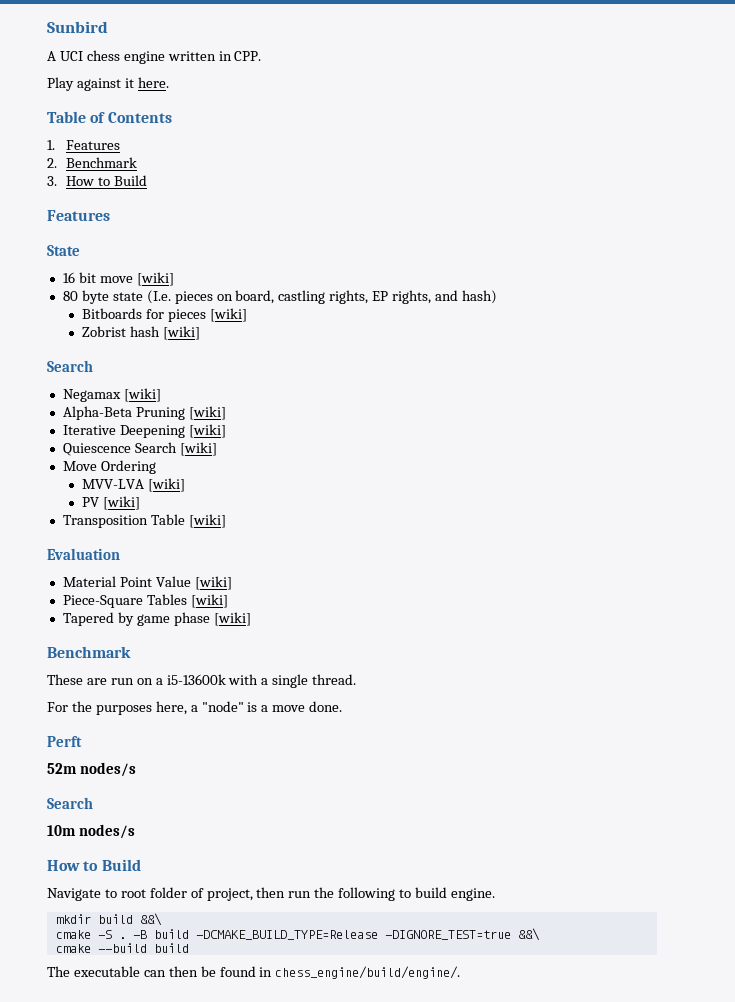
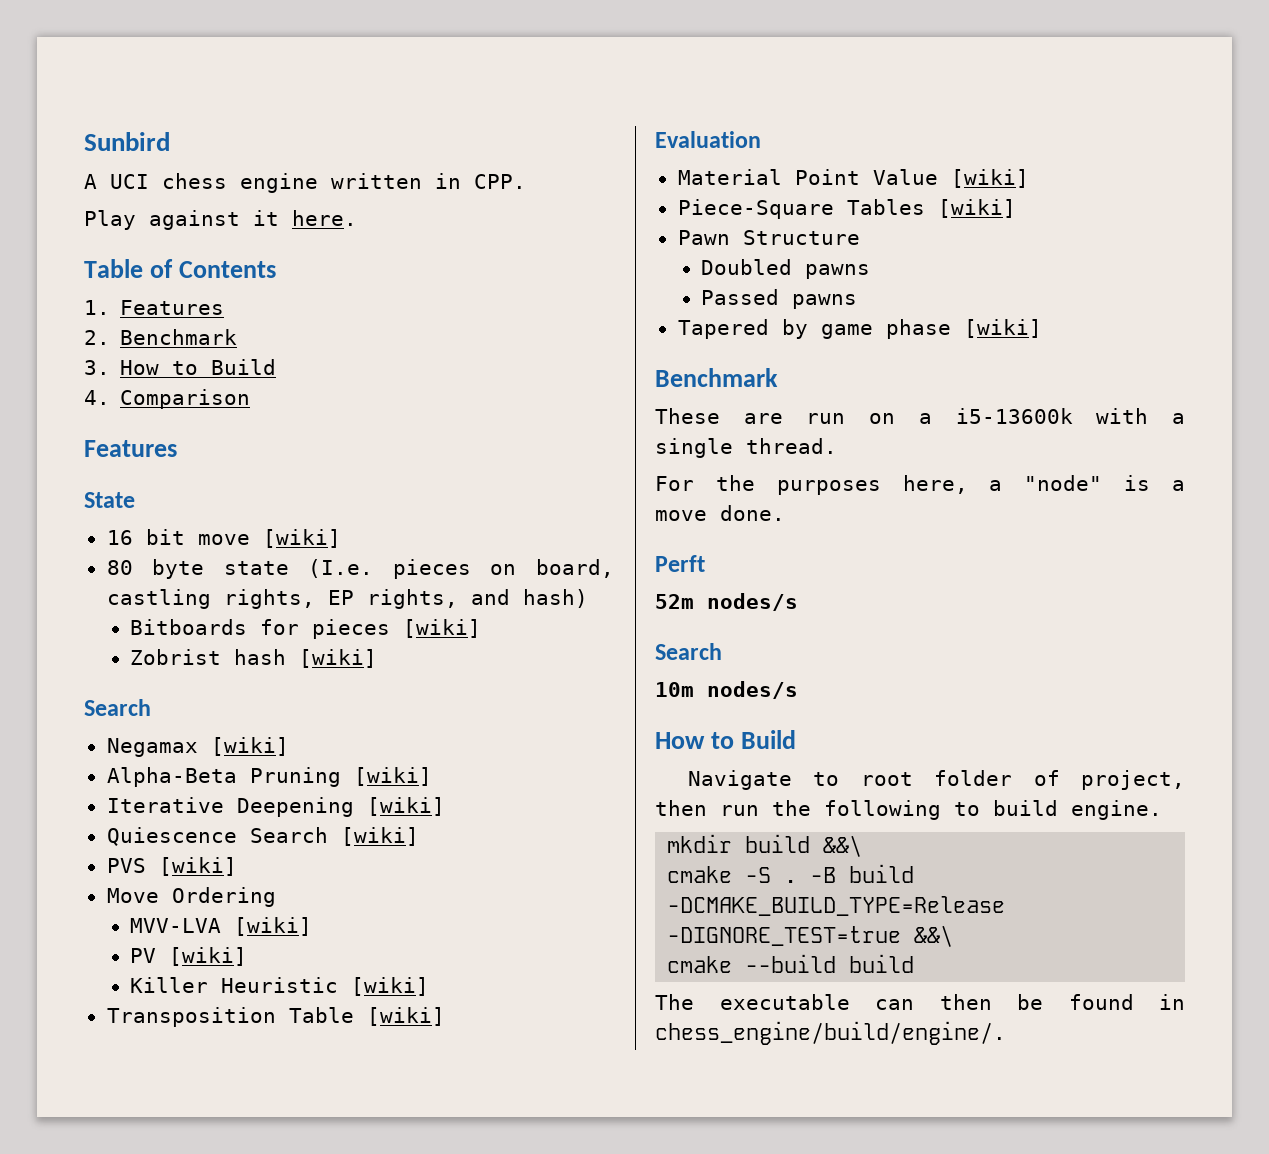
(148, 180) none -> [84,389,251,409] // 4. Comparison
(217, 449) none -> [106,857,237,876] // PVS [wiki]
(141, 503) none -> [130,977,430,996] // Killer Heuristic [wiki]
(228, 601) none -> [677,230,860,245] [701,259,871,279] [701,289,858,309] // Pawn Structure // Doubled pawns // Passed pawns

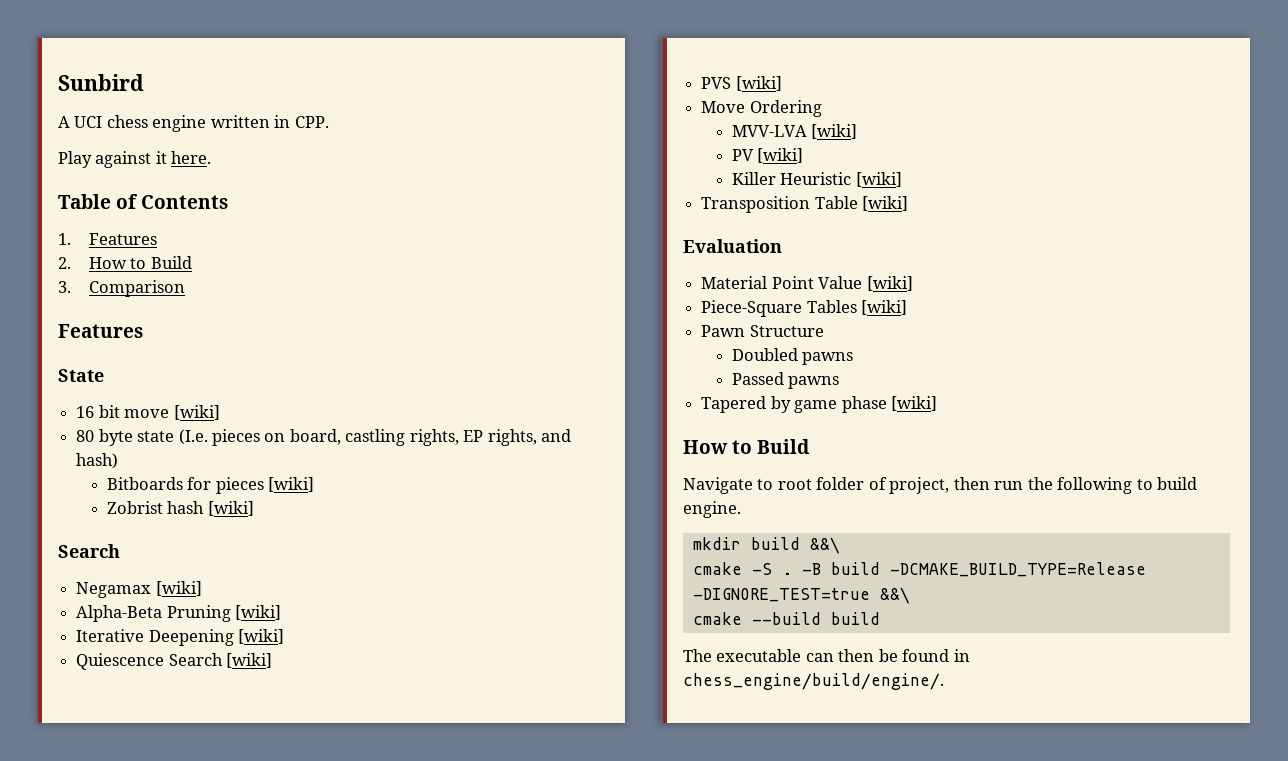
[120,329,238,345] [84,359,277,375] [84,390,110,405] Benchmark // 3. How to Build // 4. -> [88,256,192,269] [58,281,71,293] How to Build // 3.
[655,368,778,387] [655,408,1185,424] [655,438,837,458] [655,475,1185,495] [655,505,785,521] [655,555,705,572] [655,593,798,611] [655,643,722,660] [655,681,798,699] // Benchmark // These are run on a i5-13600k with a single thread. // For the purposes here, a "node" is a move done. // Perft // 52m nodes/s // Search // 10m nodes/s -> (937, 403) none

